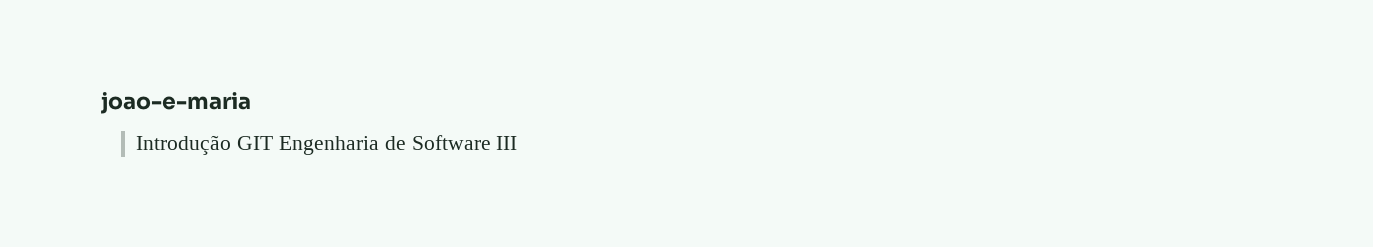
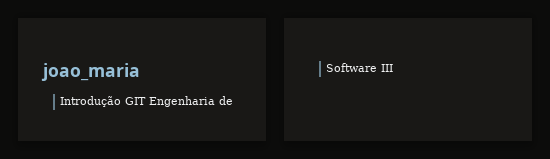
[101,92,251,114] joao-e-maria -> [41,63,140,81] joao_maria

